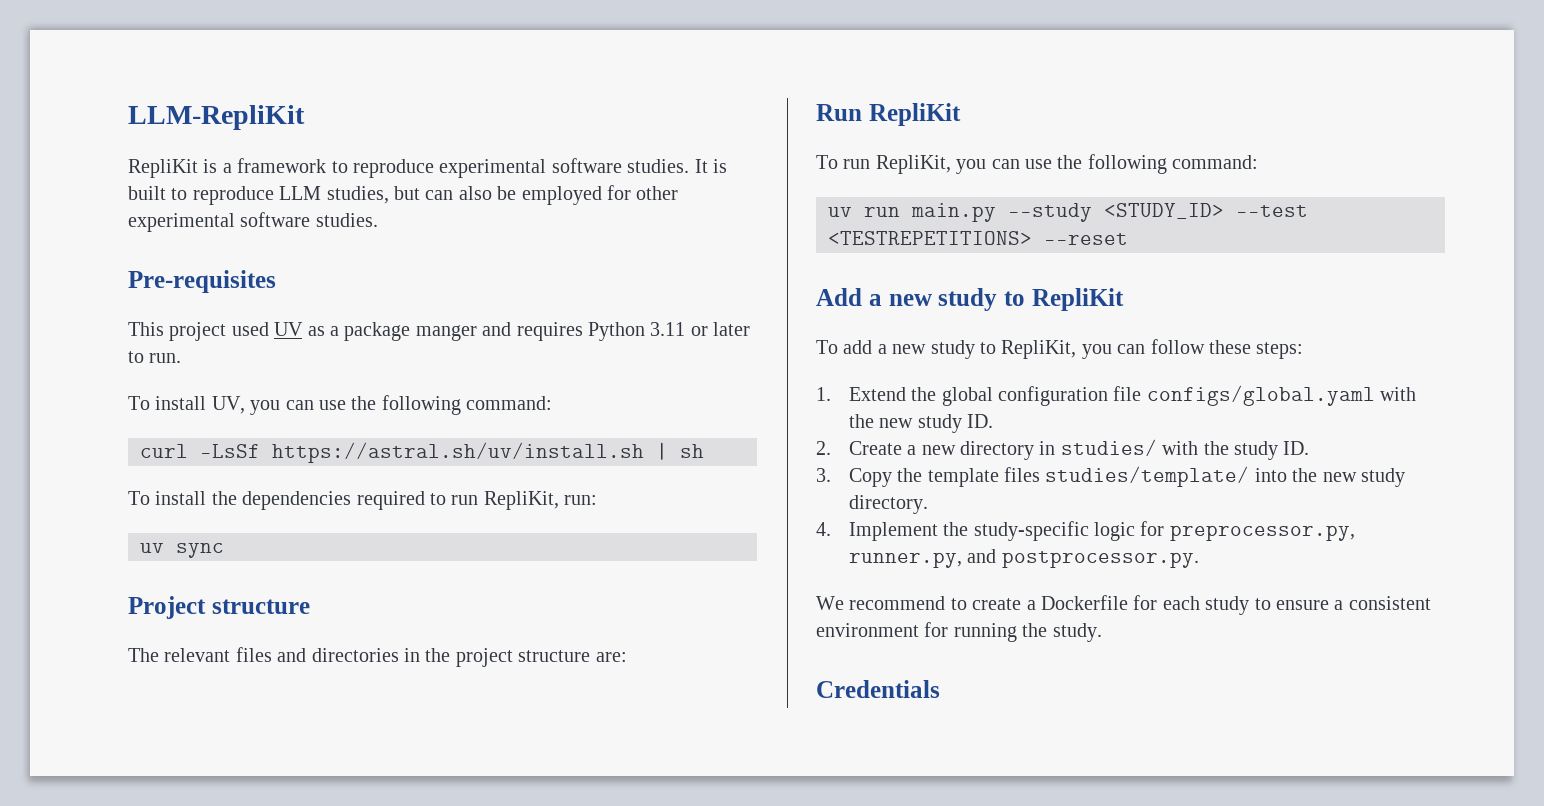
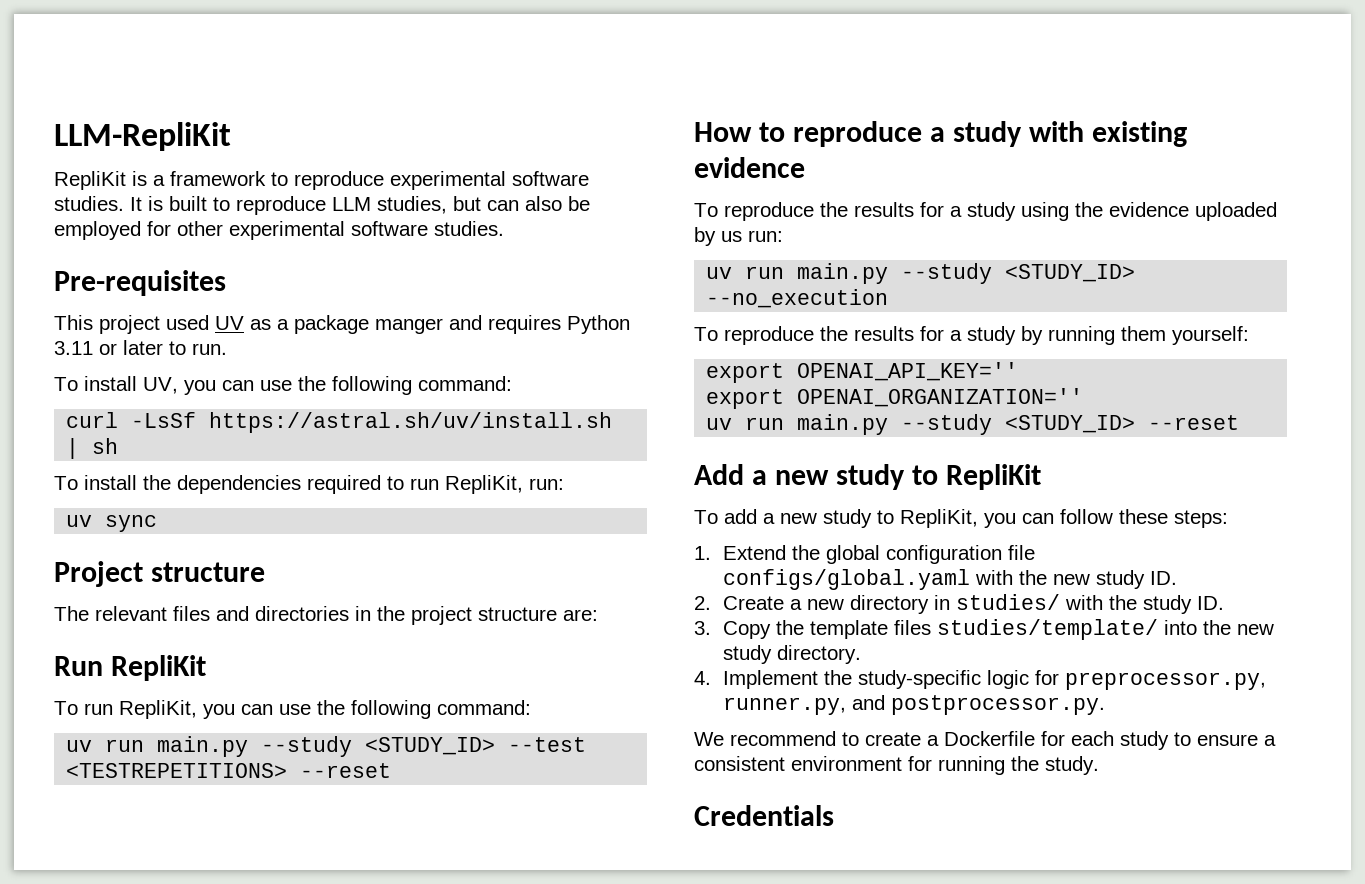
(1128, 239) none -> [694,121,1187,147] [694,157,805,178] [694,202,1277,221] [694,227,783,246] [706,263,1136,284] [706,289,889,308] [694,326,1249,345] [706,362,1019,383] [706,388,1084,409] [706,414,1240,435] // How to reproduce a study with existing evidence // To reproduce the results for a study using the evidence uploaded by us run: // uv run main.py --study <STUDY_ID> --no_execution // To reproduce the results for a study by running them yourself: // export OPENAI_API_KEY='' // export OPENAI_ORGANIZATION='' // uv run main.py --study <STUDY_ID> --reset

